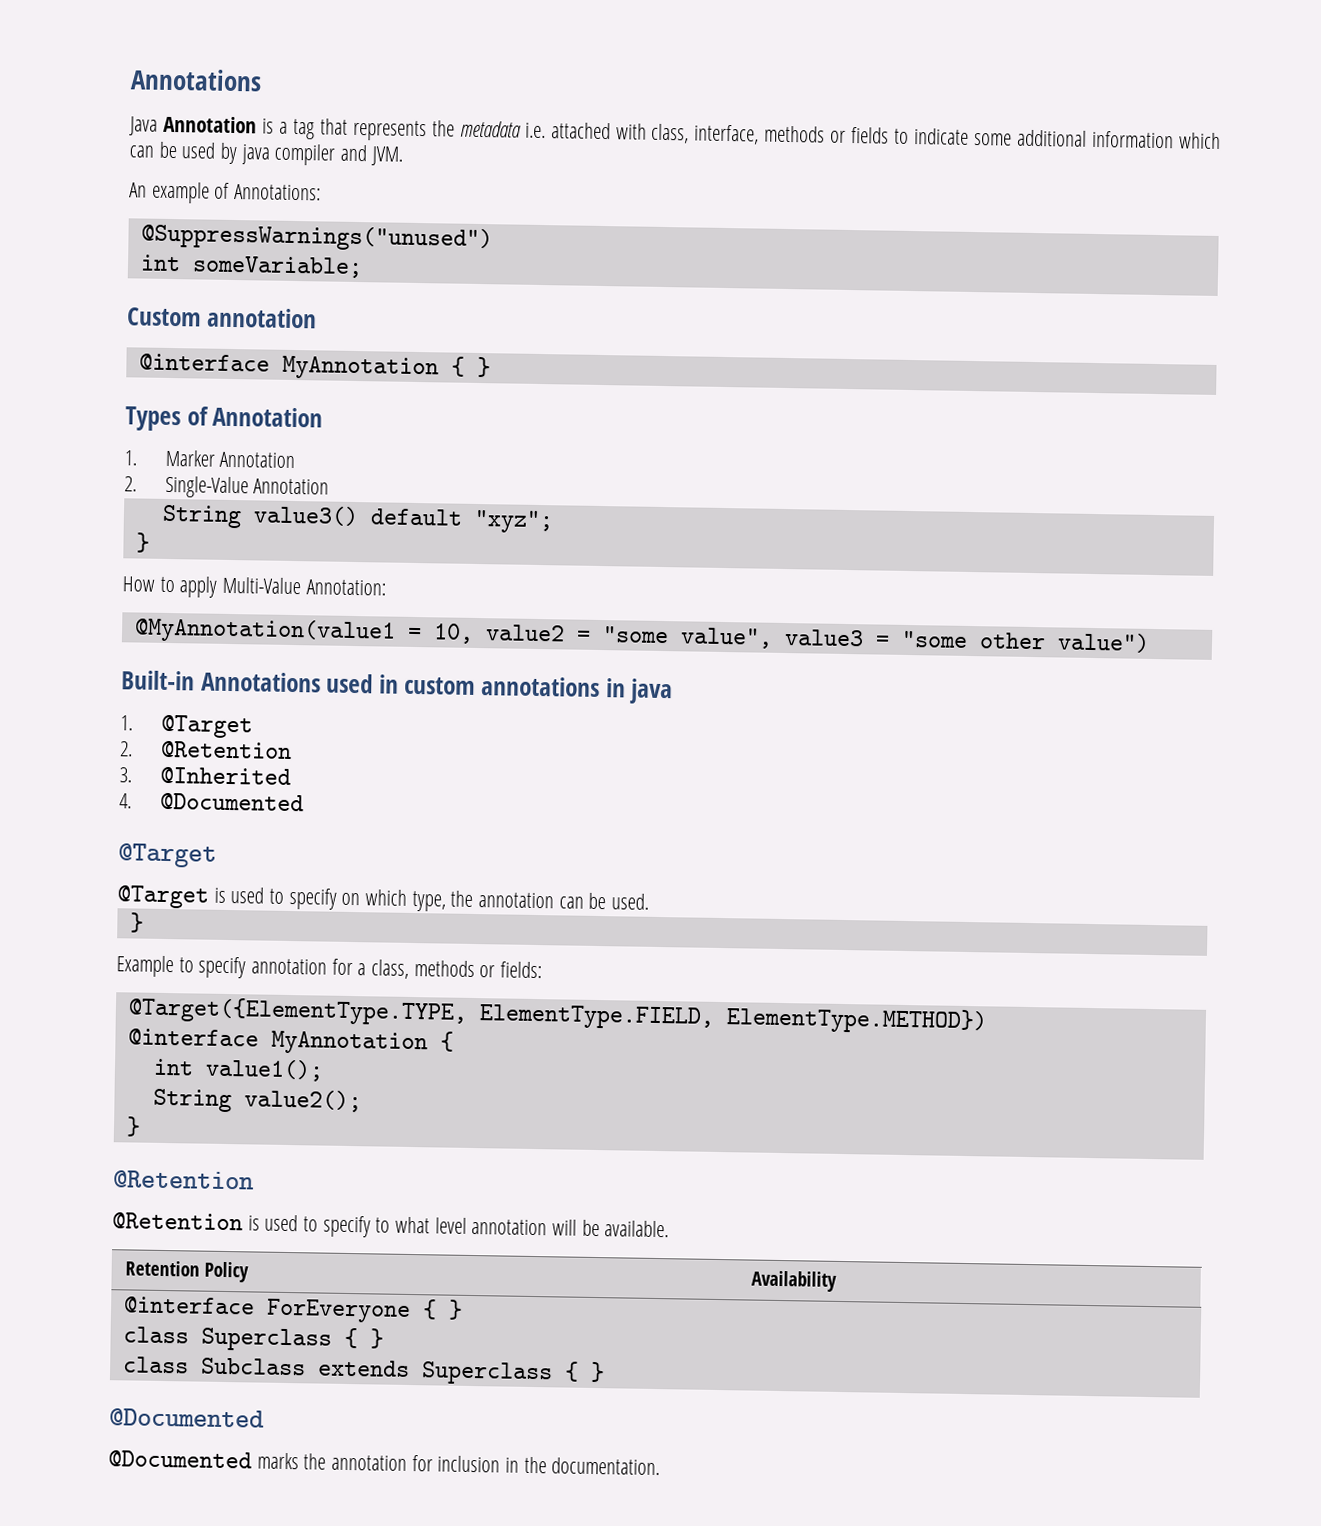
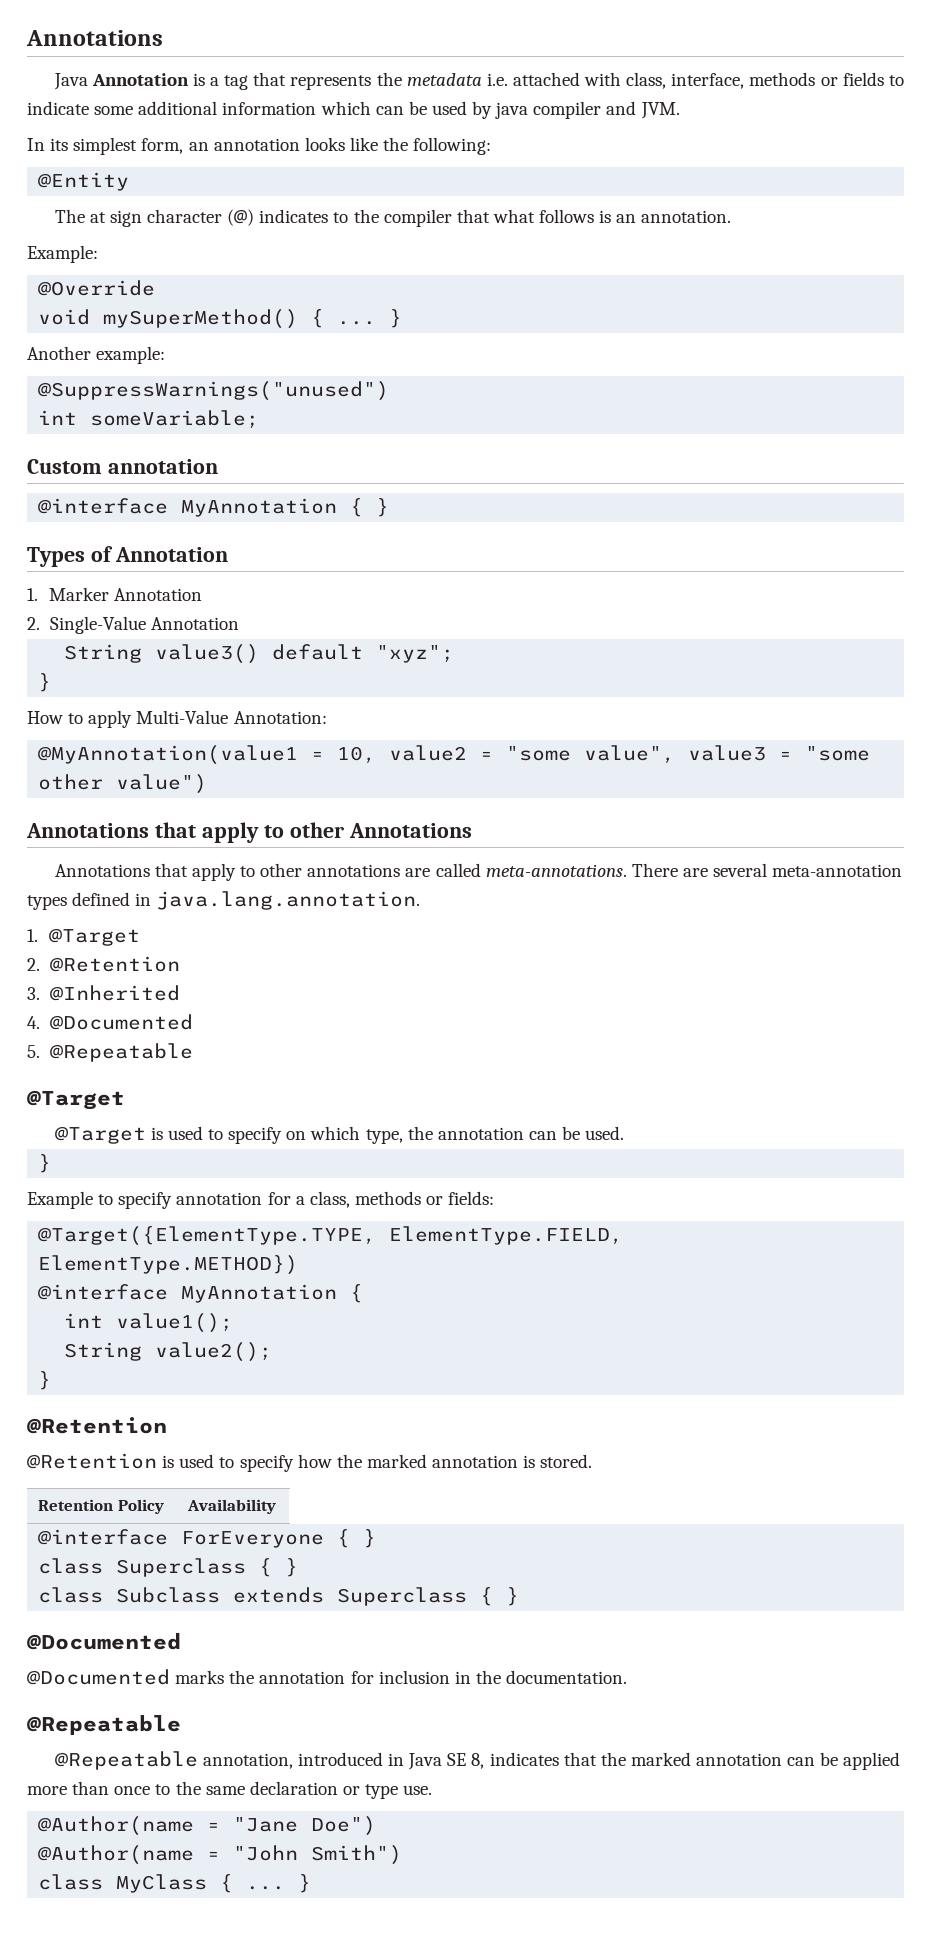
[129,181,322,204] An example of Annotations: -> [27,137,492,155] [38,172,130,191] [54,209,732,227] [27,245,98,263] [38,280,156,296] [38,309,403,329] [27,346,166,364] In its simplest form, an annotation looks like the following: // @Entity // The at sign character (@) indicates to the compiler that what follows is an annotation. // Example: // @Override // void mySuperMethod() { ... } // Another example:
[121,670,674,705] Built-in Annotations used in custom annotations in java -> [26,822,472,843] [54,863,903,881] [27,891,421,910] Annotations that apply to other Annotations // Annotations that apply to other annotations are called meta-annotations. There are several meta-annotation types defined in java.lang.annotation.
(304, 802) none -> [27,1043,193,1062] // 5. @Repeatable
[375,1216,670,1238] to what level annotation will be available. -> [297,1454,593,1468] how the marked annotation is stored.
(661, 1466) none -> [27,1715,181,1735] [54,1751,901,1770] [27,1781,433,1799] [38,1816,377,1836] [38,1845,403,1865] [38,1874,312,1893] // @Repeatable // @Repeatable annotation, introduced in Java SE 8, indicates that the marked annotation can be applied more than once to the same declaration or type use. // @Author(name = "Jane Doe") // @Author(name = "John Smith") // class MyClass { ... }

